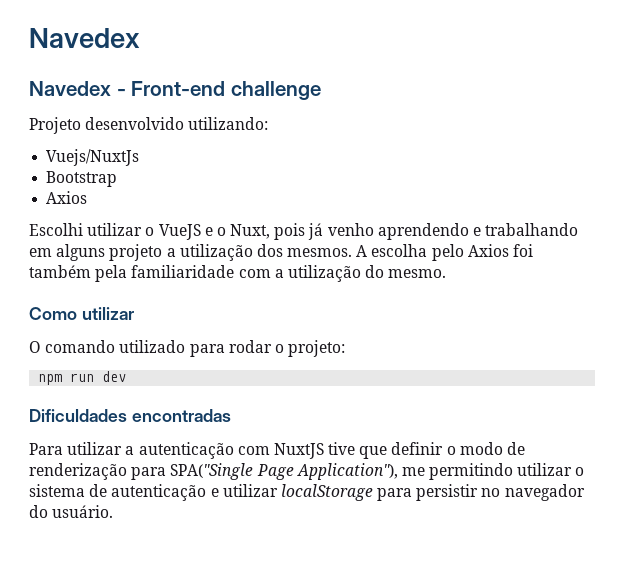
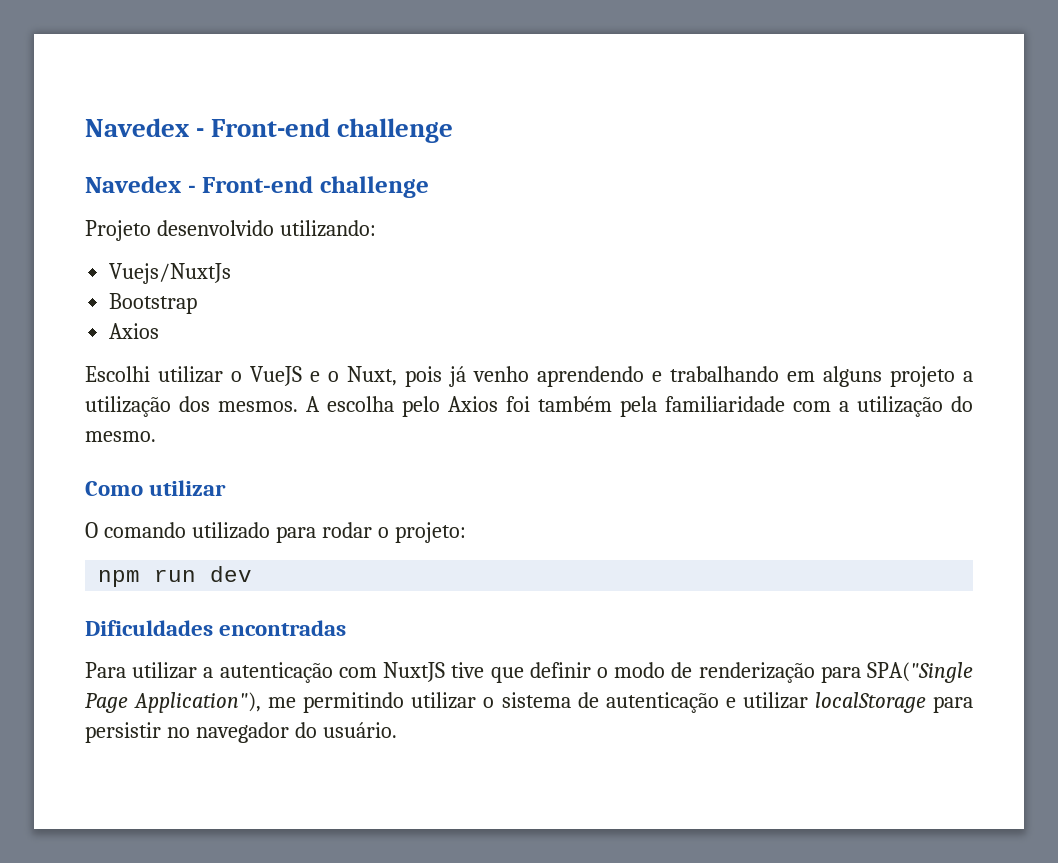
[29,28,140,48] Navedex -> [85,118,454,143] Navedex - Front-end challenge

